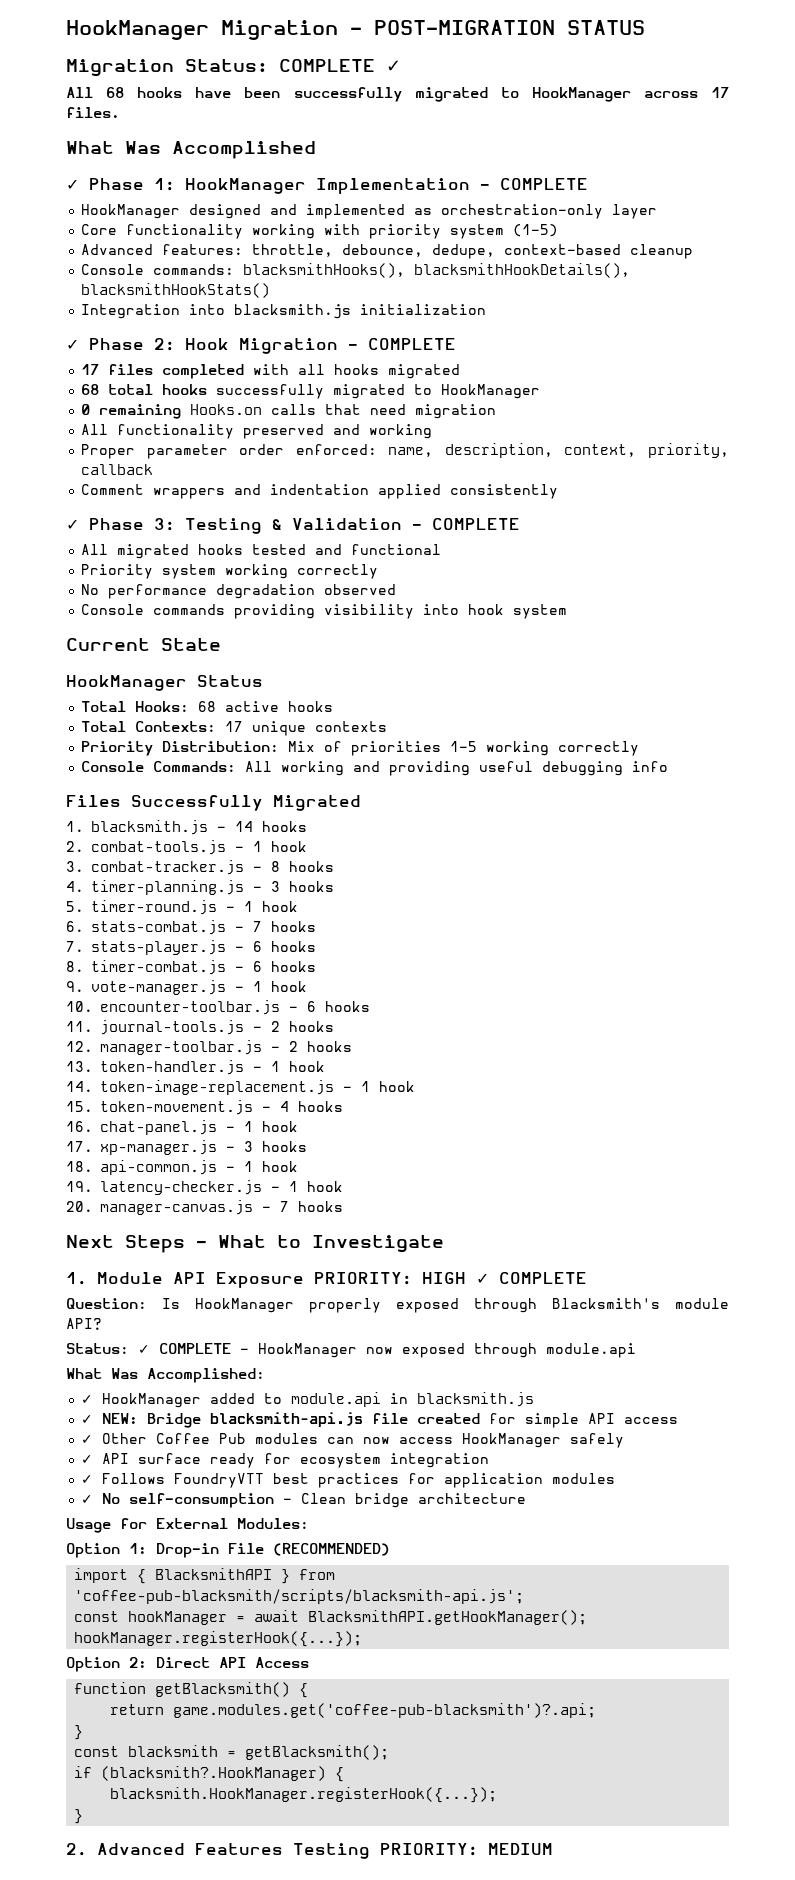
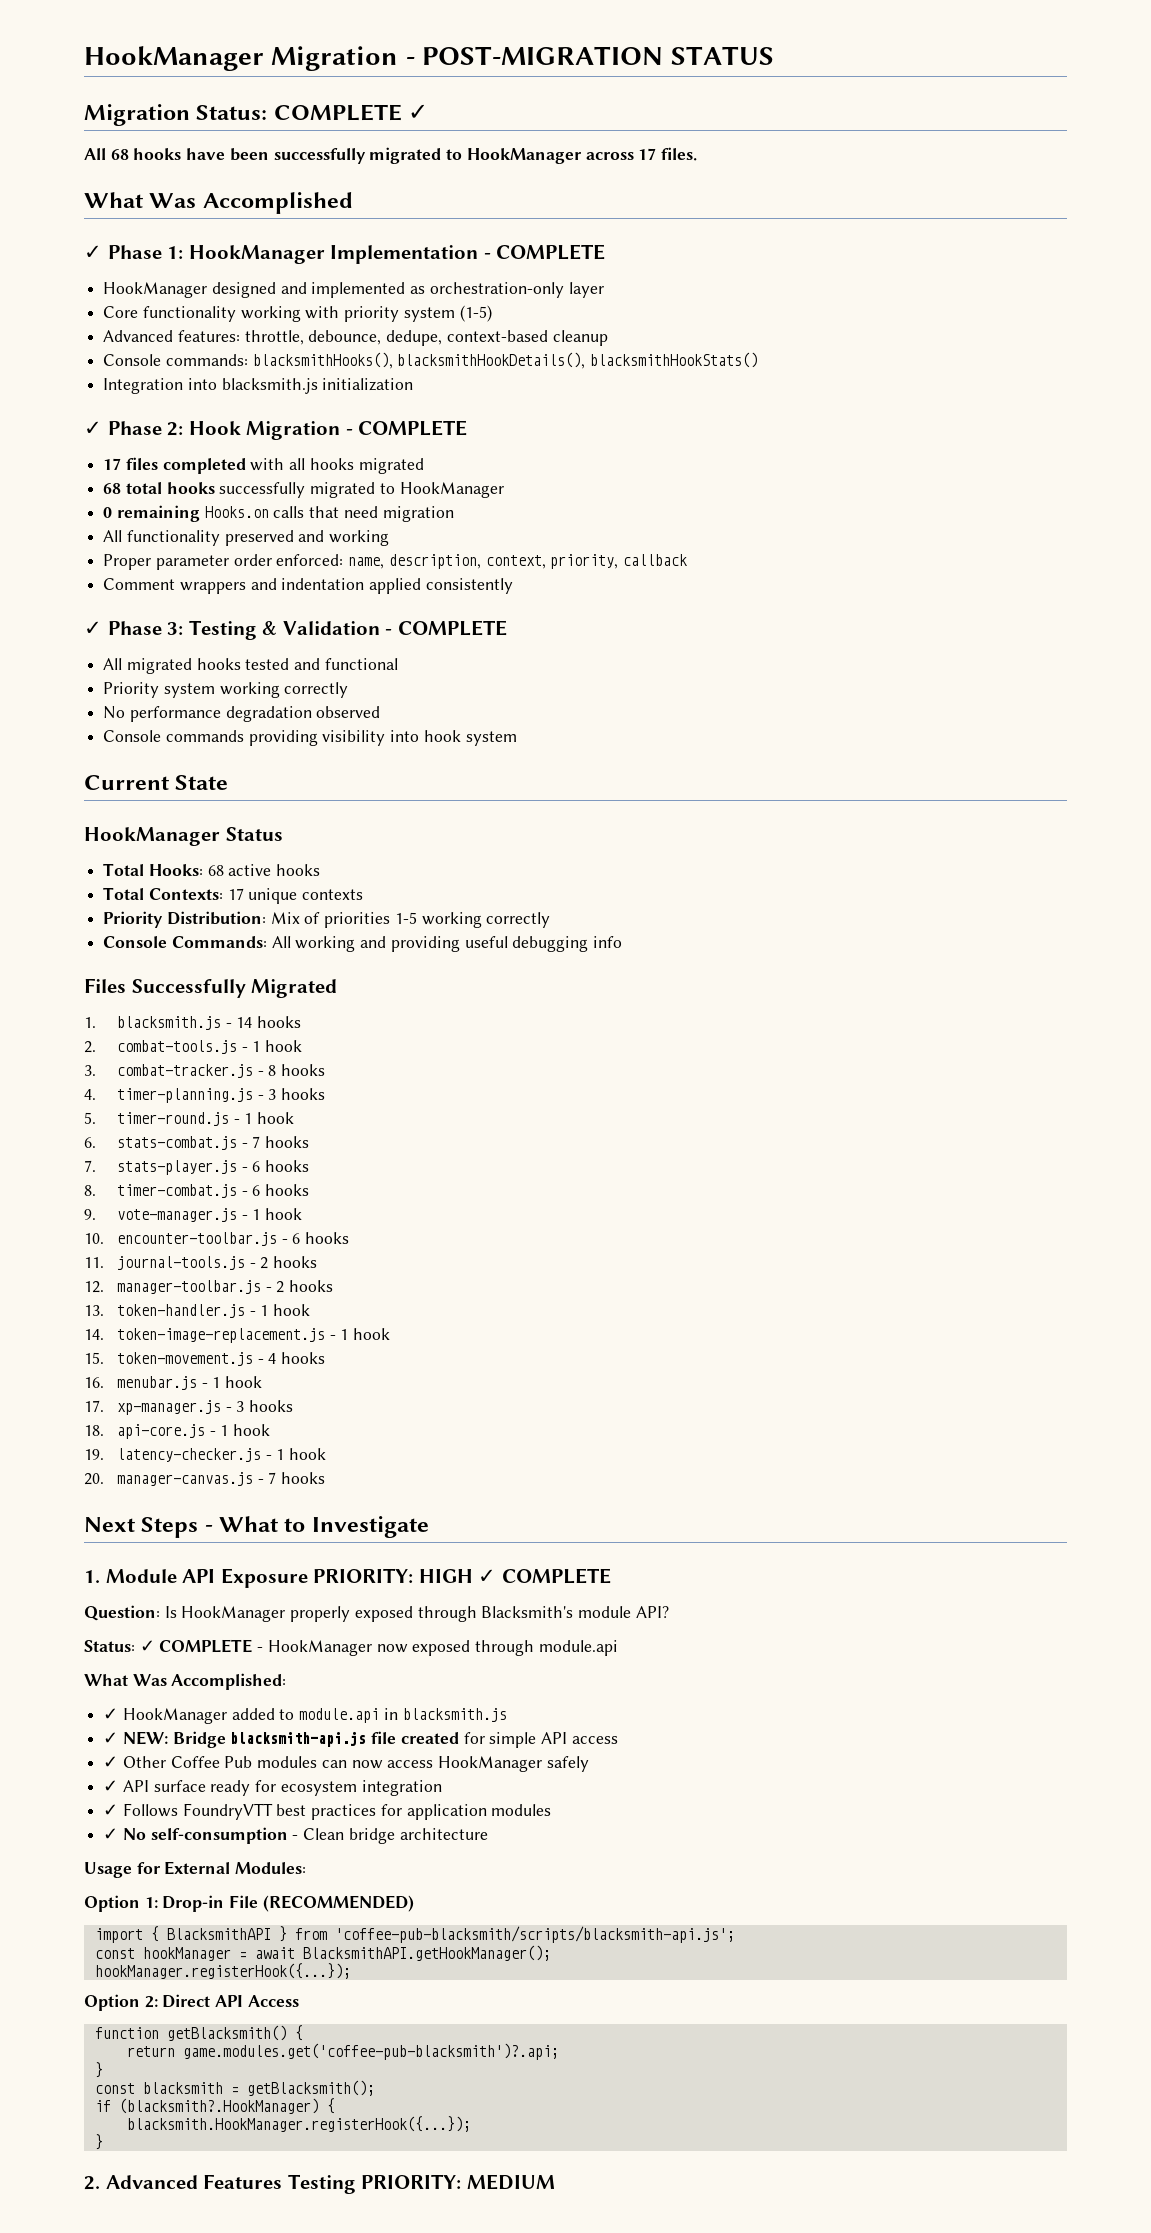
[100,1120,217,1135] chat-panel.js -> [116,1376,197,1390] menubar.js
[100,1160,217,1175] api-common.js -> [116,1424,205,1439] api-core.js

